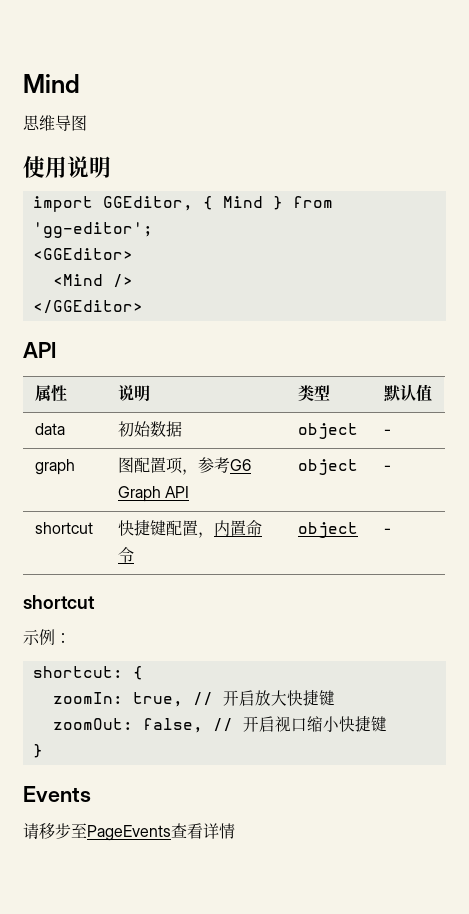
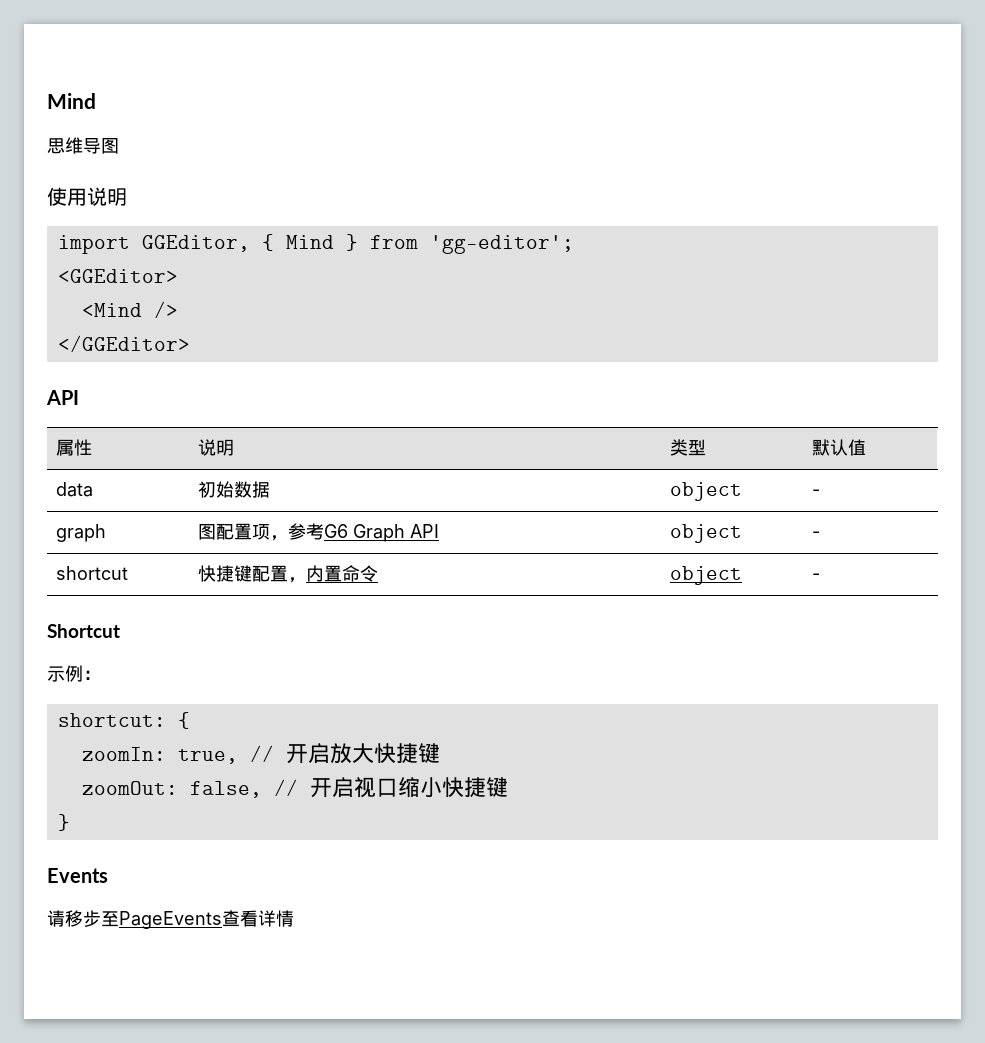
[23,595,95,609] shortcut -> [47,624,120,638] Shortcut

